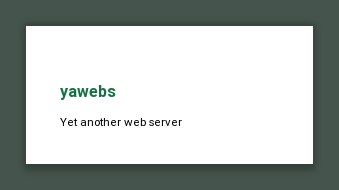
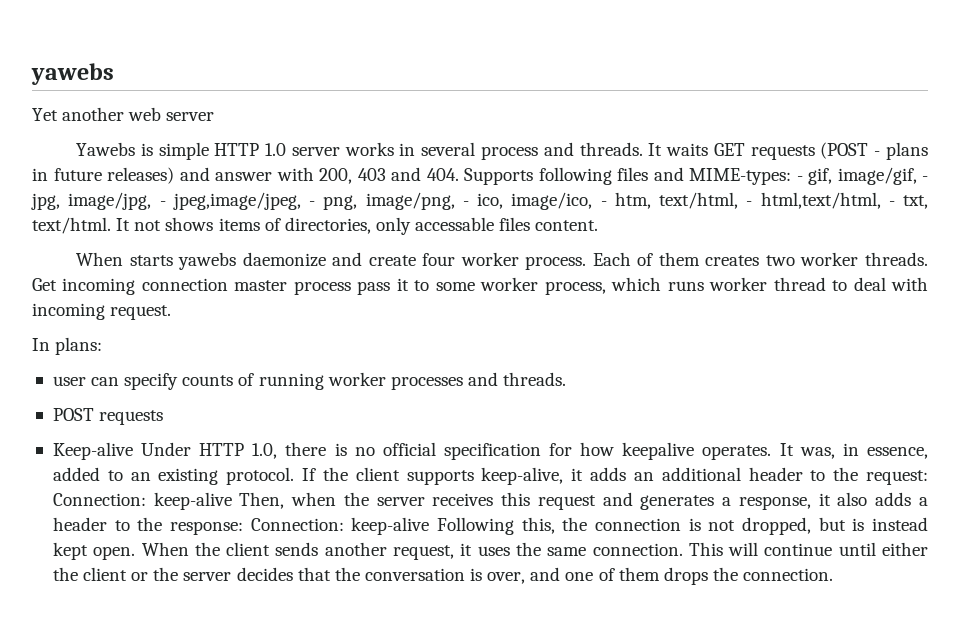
(183, 123) none -> [76,142,929,160] [32,167,928,185] [31,192,928,210] [32,217,599,235] [76,252,929,270] [32,277,929,295] [32,303,172,320] [32,337,103,355] [52,372,567,390] [52,408,164,425] [52,442,929,460] [52,467,929,485] [52,492,929,510] [52,517,928,535] [52,542,928,560] [52,567,834,585] // Yawebs is simple HTTP 1.0 server works in several process and threads. It waits GET requests (POST - plans in future releases) and answer with 200, 403 and 404. Supports following files and MIME-types: - gif, image/gif, - jpg, image/jpg, - jpeg,image/jpeg, - png, image/png, - ico, image/ico, - htm, text/html, - html,text/html, - txt, text/html. It not shows items of directories, only accessable files content. // When starts yawebs daemonize and create four worker process. Each of them creates two worker threads. Get incoming connection master process pass it to some worker process, which runs worker thread to deal with incoming request. // In plans: // user can specify counts of running worker processes and threads. // POST requests // Keep-alive Under HTTP 1.0, there is no official specification for how keepalive operates. It was, in essence, added to an existing protocol. If the client supports keep-alive, it adds an additional header to the request: Connection: keep-alive Then, when the server receives this request and generates a response, it also adds a header to the response: Connection: keep-alive Following this, the connection is not dropped, but is instead kept open. When the client sends another request, it uses the same connection. This will continue until either the client or the server decides that the conversation is over, and one of them drops the connection.

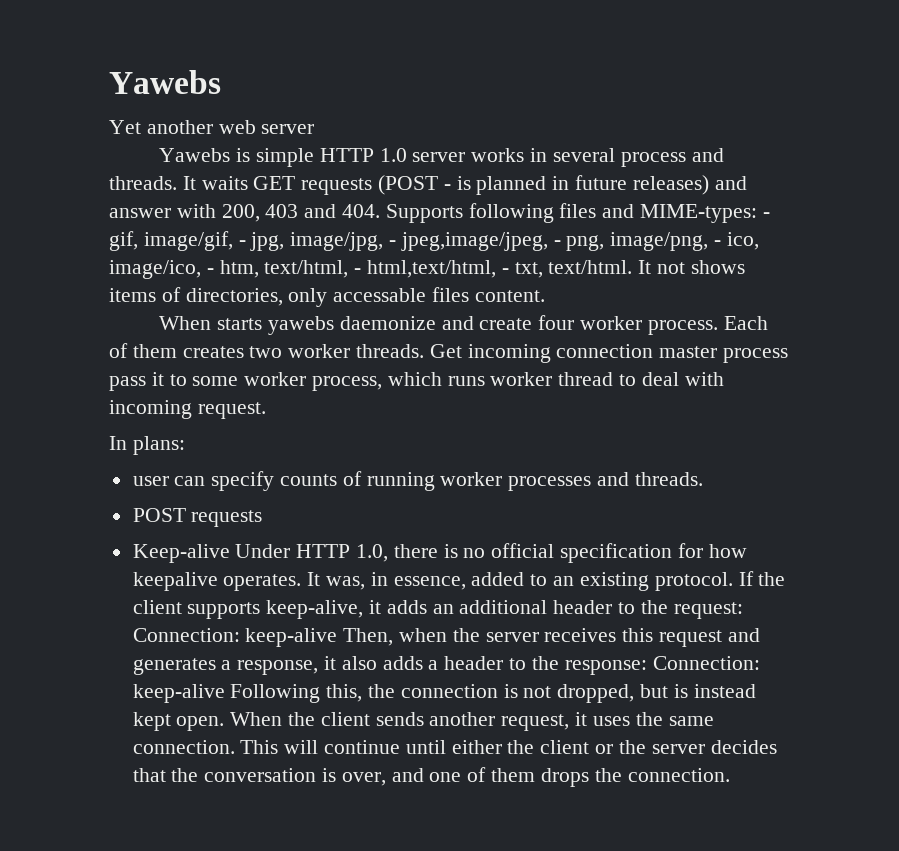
[31,63,114,85] yawebs -> [109,70,221,94] Yawebs
[886,142,929,160] plans -> [456,176,547,195] is planned

